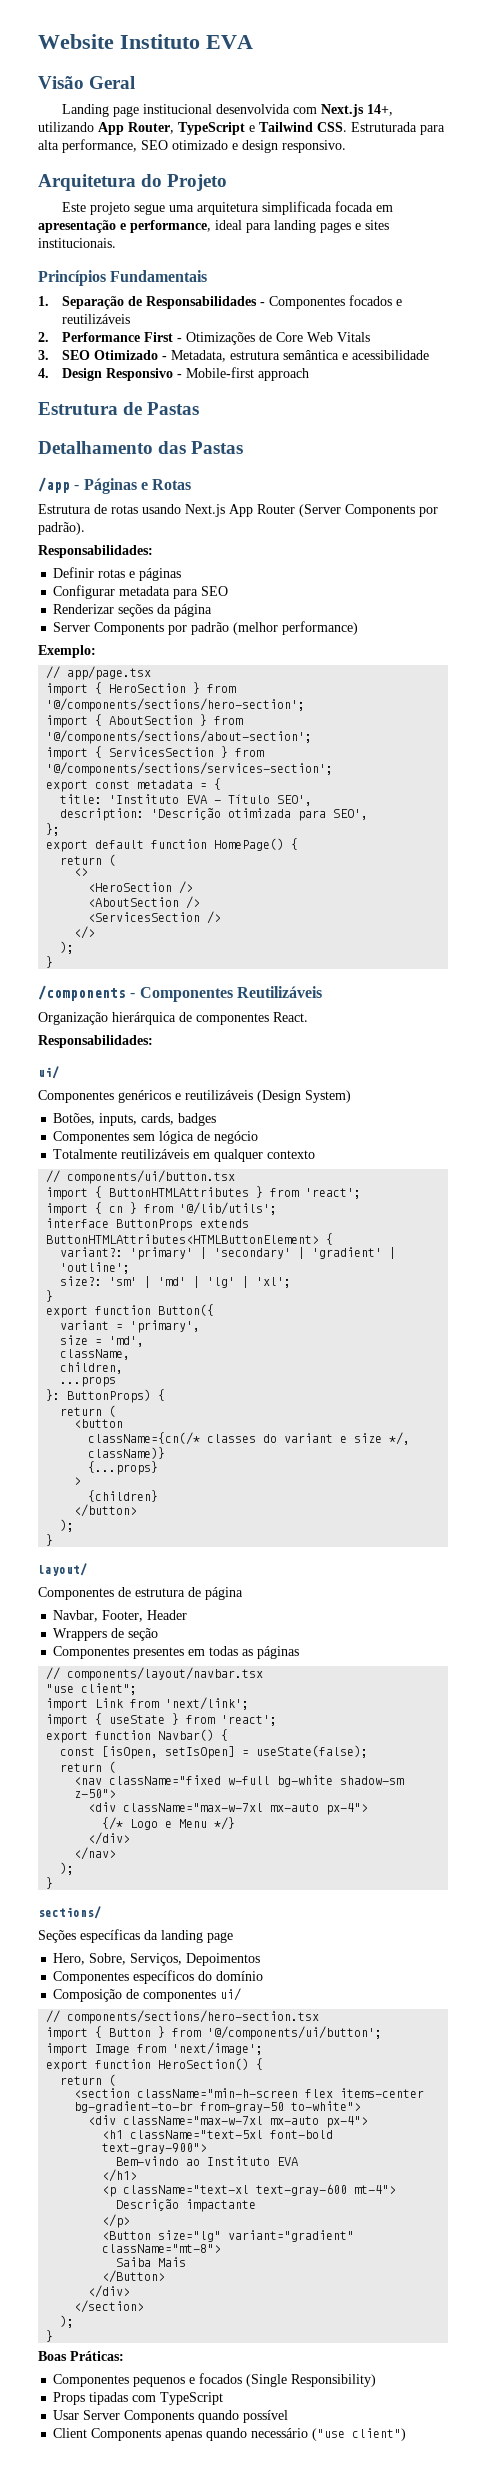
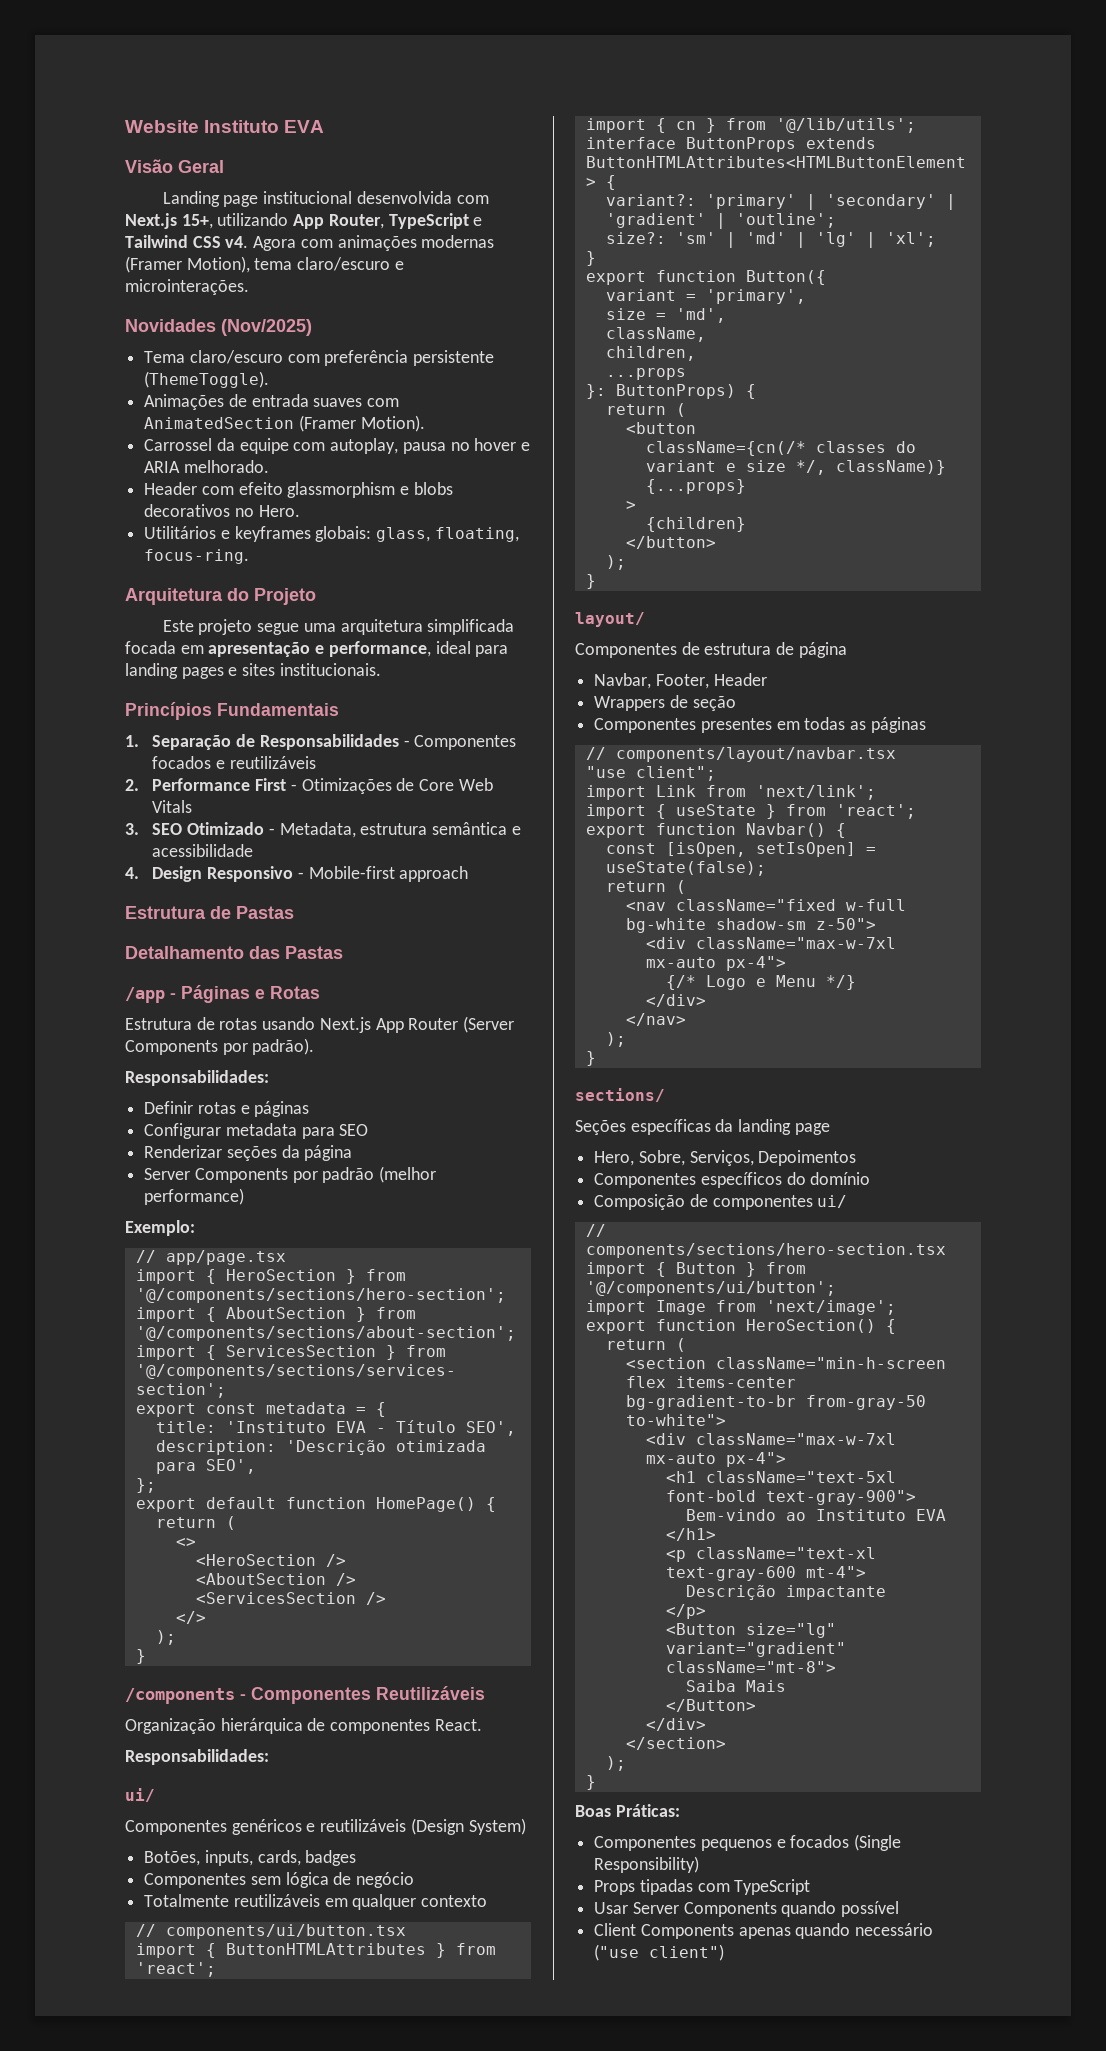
[367,104,394,116] 14+, -> [181,214,213,229] 15+,
[317,122,445,135] [38,139,346,153] CSS. Estruturada para alta performance, SEO otimizado e design responsivo. -> [192,235,495,251] [125,256,404,273] [125,279,249,295] [125,319,312,336] [144,350,495,366] [144,371,270,388] [144,394,400,410] [144,415,425,432] [144,438,531,454] [144,460,269,473] [144,482,453,498] [144,504,300,517] [144,526,519,542] [144,549,250,564] CSS v4. Agora com animações modernas (Framer Motion), tema claro/escuro e microinterações. // Novidades (Nov/2025) // Tema claro/escuro com preferência persistente (ThemeToggle). // Animações de entrada suaves com AnimatedSection (Framer Motion). // Carrossel da equipe com autoplay, pausa no hover e ARIA melhorado. // Header com efeito glassmorphism e blobs decorativos no Hero. // Utilitários e keyframes globais: glass, floating, focus-ring.

